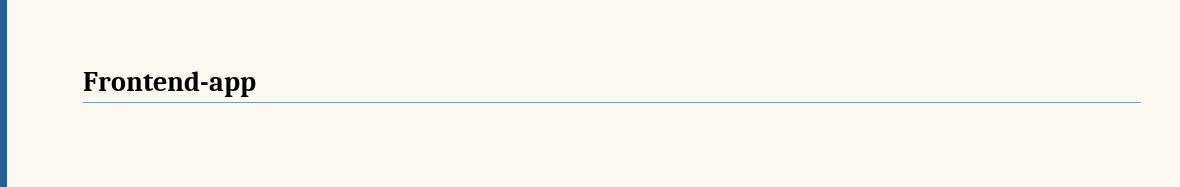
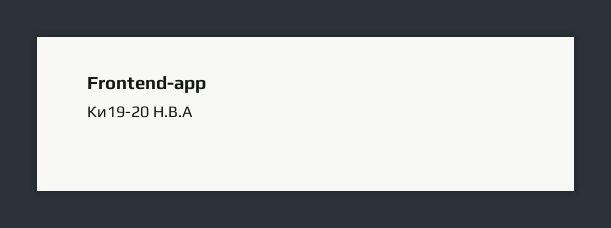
(256, 84) none -> [87,106,194,118] // Ки19-20 Н.В.А

